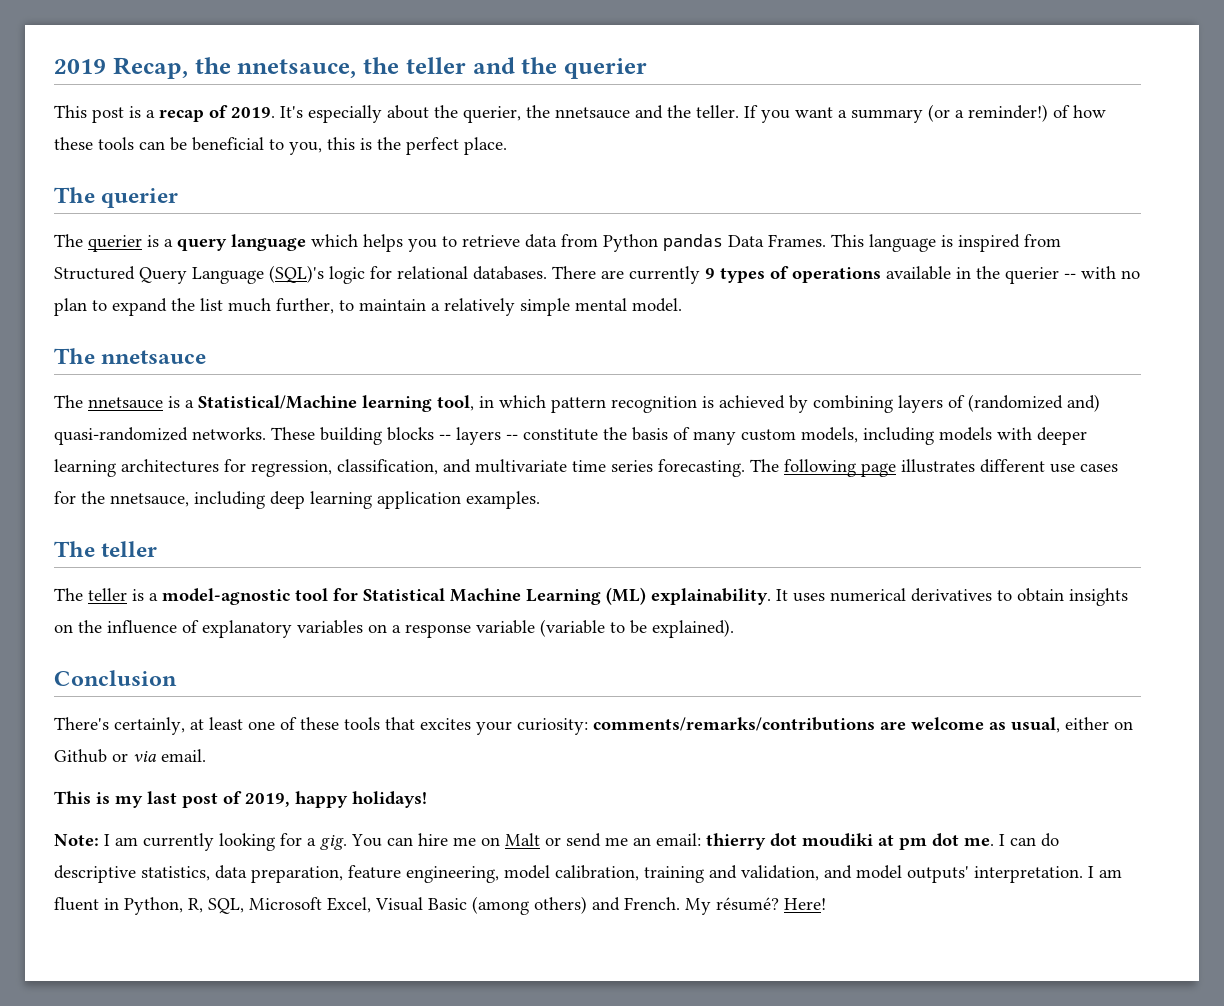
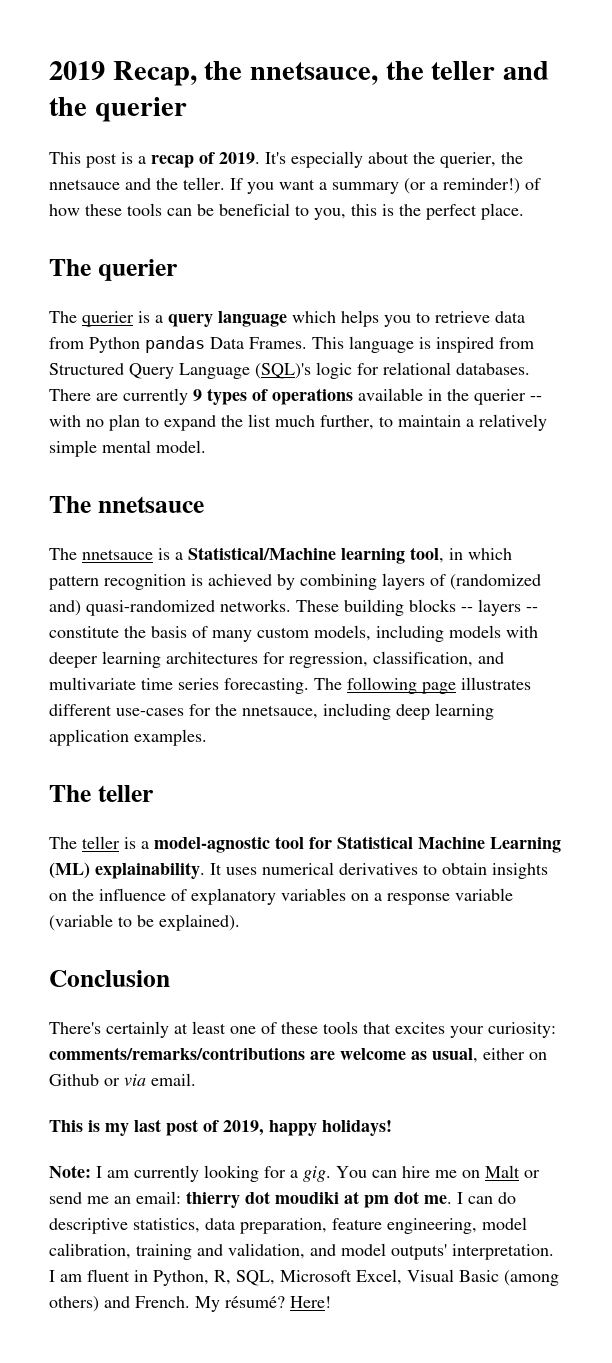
[1050,464,1118,473] use cases -> [116,708,184,716] use-cases
[114,717,185,735] certainly, -> [106,1021,169,1038] certainly

